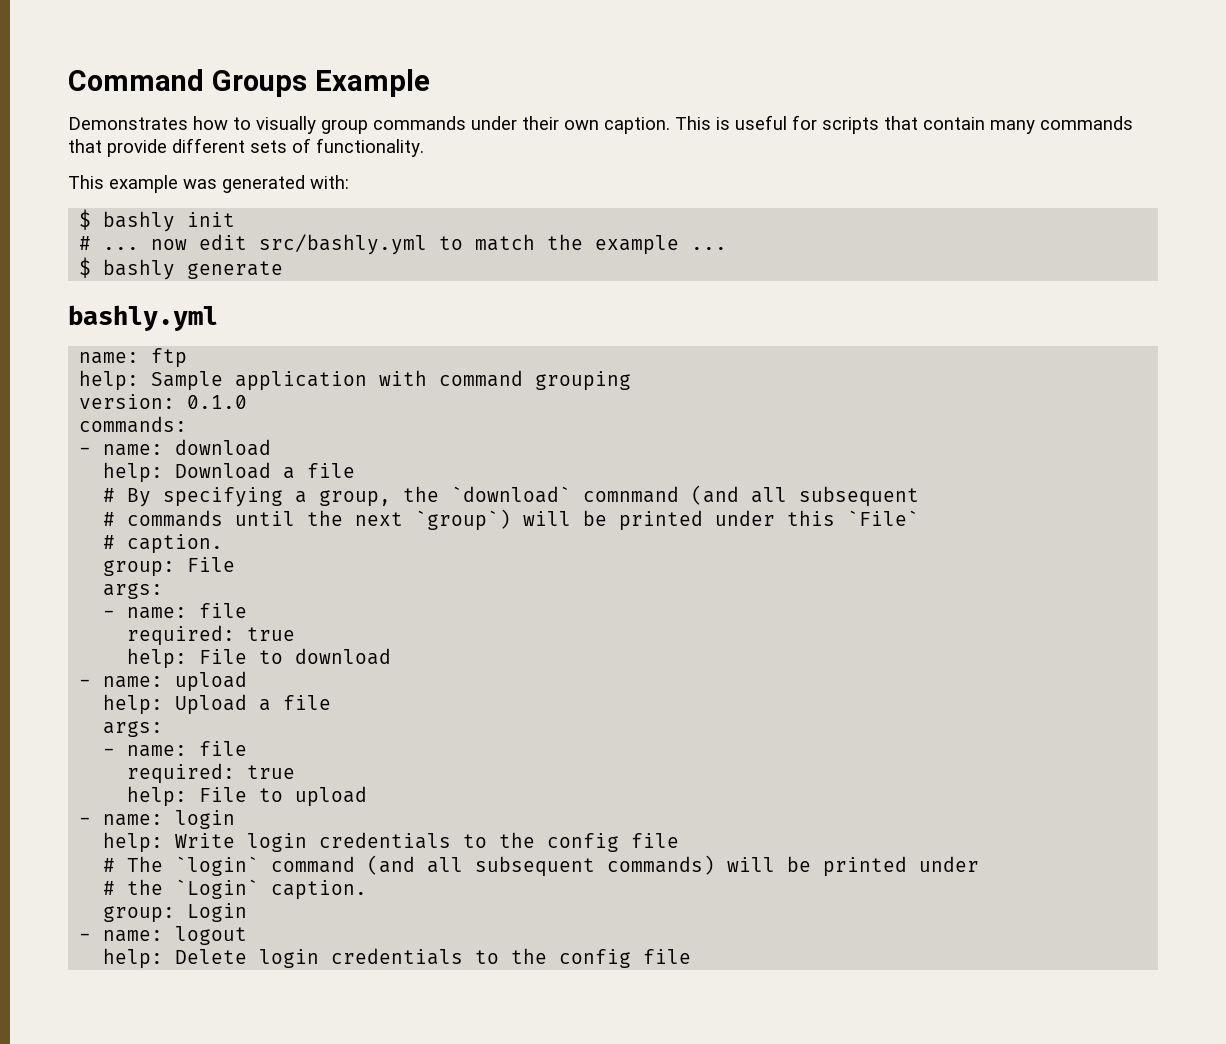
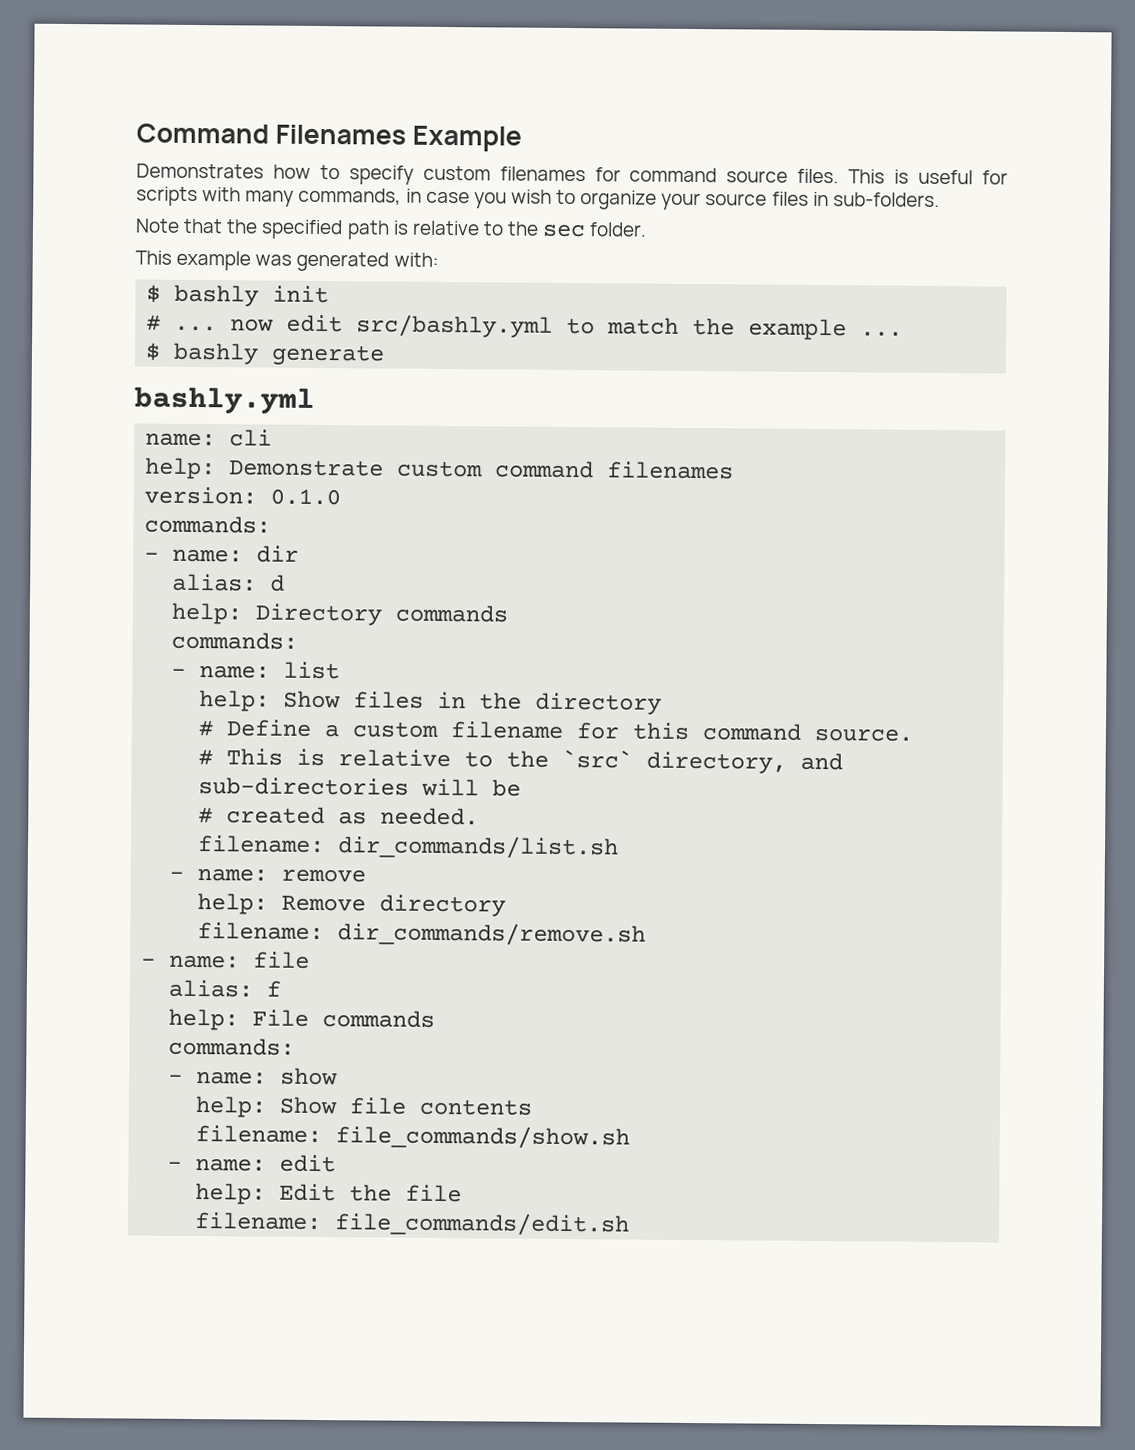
[211,70,307,97] Groups -> [275,124,407,145] Filenames
[256,116,670,134] visually group commands under their own caption. -> [348,165,840,185] specify custom filenames for command source files.
[884,116,1133,134] [68,138,424,157] that contain many commands that provide different sets of functionality. -> [202,187,940,211] [135,218,648,240] with many commands, in case you wish to organize your source files in sub-folders. // Note that the specified path is relative to the sec folder.
[151,348,188,368] [79,370,632,391] ftp // help: Sample application with command grouping -> [229,429,273,447] [144,457,735,480] cli // help: Demonstrate custom command filenames
[175,439,272,456] [103,462,356,483] [103,485,920,507] [103,509,920,531] [103,534,224,554] [103,557,236,577] [103,583,164,599] [103,603,248,619] [127,625,296,646] [127,648,392,669] [79,671,248,692] [103,694,332,715] [103,721,164,737] [103,741,248,757] [127,763,296,784] [127,786,368,807] [79,810,236,829] [103,832,680,853] [103,855,980,877] [103,879,368,900] [103,903,248,923] [79,926,248,945] [103,948,692,969] download // help: Download a file // # By specifying a group, the `download` comnmand (and all subsequent // # commands until the next `group`) will be printed under this `File` // # caption. // group: File // args: // - name: file // required: true // help: File to download // - name: upload // help: Upload a file // args: // - name: file // required: true // help: File to upload // - name: login // help: Write login credentials to the config file // # The `login` command (and all subsequent commands) will be printed under // # the `Login` caption. // group: Login // - name: logout // help: Delete login credentials to the config file -> [256,545,300,563] [172,573,286,592] [171,602,509,626] [171,631,299,650] [171,661,341,680] [199,690,663,715] [198,719,914,742] [198,748,844,774] [198,777,522,797] [198,806,480,826] [197,835,620,860] [169,868,367,883] [197,893,507,917] [197,922,647,947] [141,951,311,969] [168,979,282,998] [168,1008,436,1031] [168,1037,296,1056] [168,1067,339,1086] [195,1096,533,1118] [195,1125,631,1150] [167,1154,337,1173] [195,1183,463,1205] [194,1212,631,1237] dir // alias: d // help: Directory commands // commands: // - name: list // help: Show files in the directory // # Define a custom filename for this command source. // # This is relative to the `src` directory, and sub-directories will be // # created as needed. // filename: dir_commands/list.sh // - name: remove // help: Remove directory // filename: dir_commands/remove.sh // - name: file // alias: f // help: File commands // commands: // - name: show // help: Show file contents // filename: file_commands/show.sh // - name: edit // help: Edit the file // filename: file_commands/edit.sh

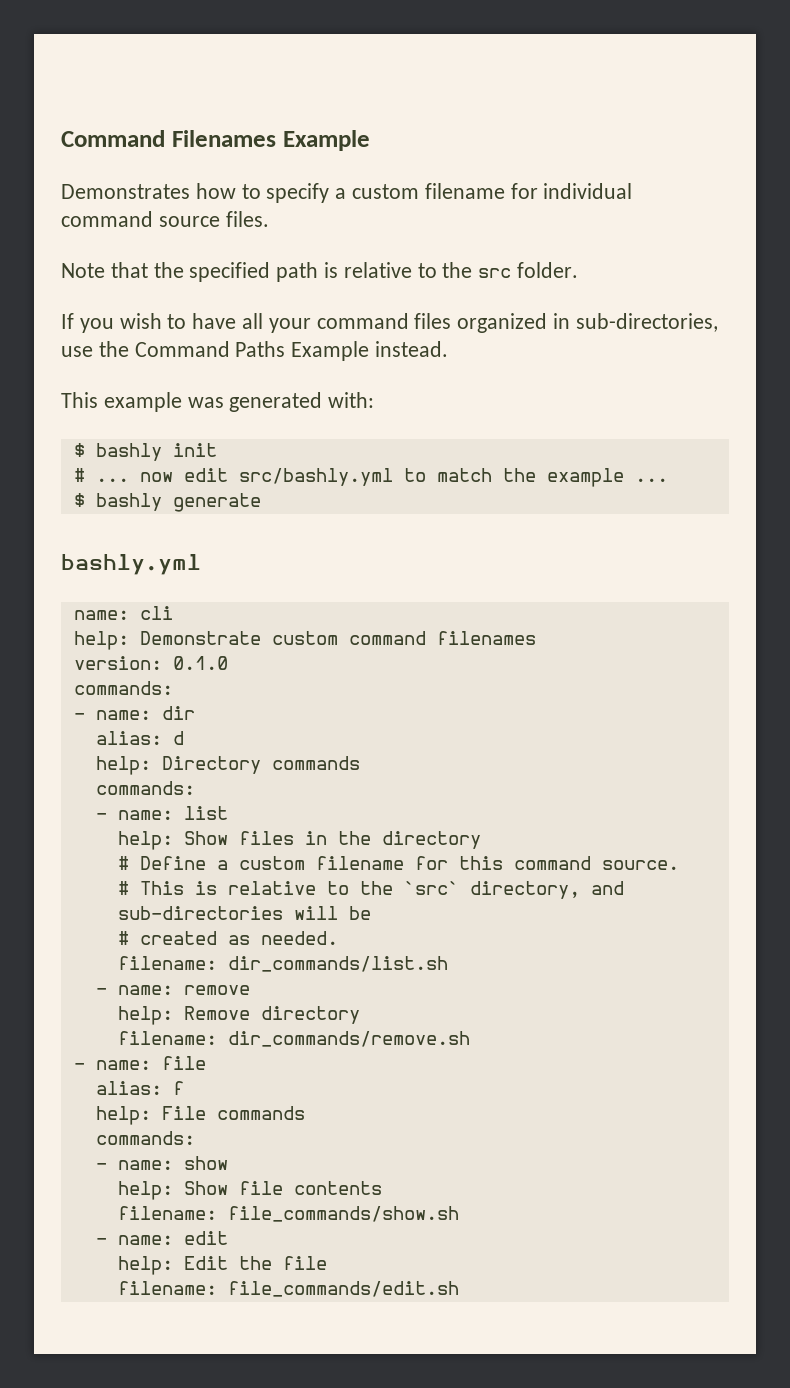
[422,165,1008,185] [136,186,940,211] custom filenames for command source files. This is useful for scripts with many commands, in case you wish to organize your source files in sub-folders. -> [335,183,633,199] [61,211,269,227] a custom filename for individual command source files.
[542,223,587,238] sec -> [478,268,512,278] src
(648, 229) none -> [61,313,718,333] [61,341,449,361] // If you wish to have all your command files organized in sub-directories, use the Command Paths Example instead.

